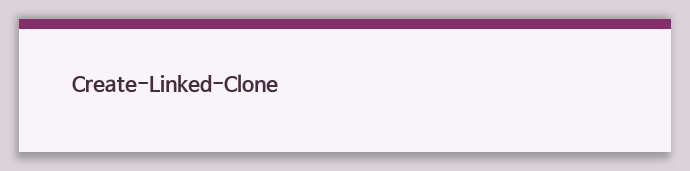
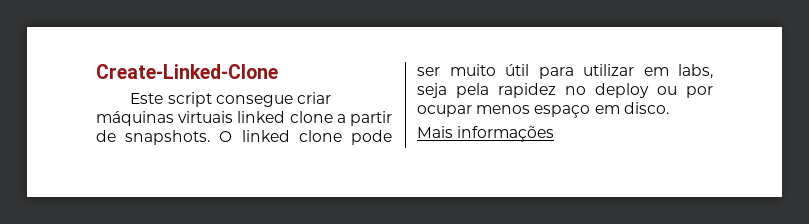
(278, 83) none -> [130,92,331,107] [96,111,392,126] [96,130,392,145] [417,64,713,79] [417,83,713,98] [417,102,669,118] [417,126,555,142] // Este script consegue criar máquinas virtuais linked clone a partir de snapshots. O linked clone pode ser muito útil para utilizar em labs, seja pela rapidez no deploy ou por ocupar menos espaço em disco. // Mais informações

